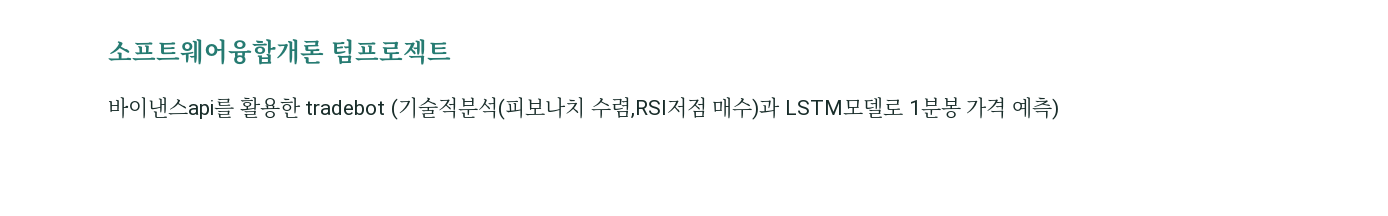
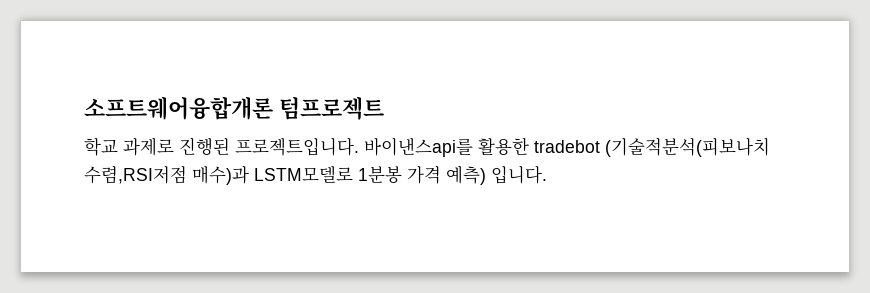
(451, 52) none -> [84,137,359,156] 학교 과제로 진행된 프로젝트입니다.
(1060, 108) none -> [491,165,547,184] 입니다.

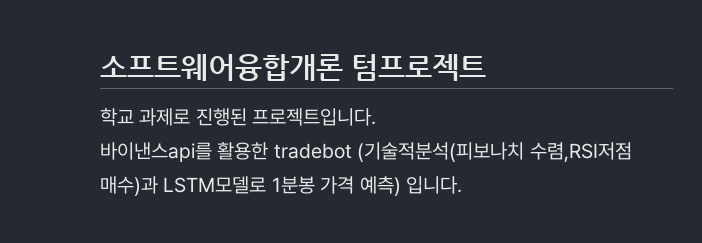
(359, 146) none -> (377, 117) //

